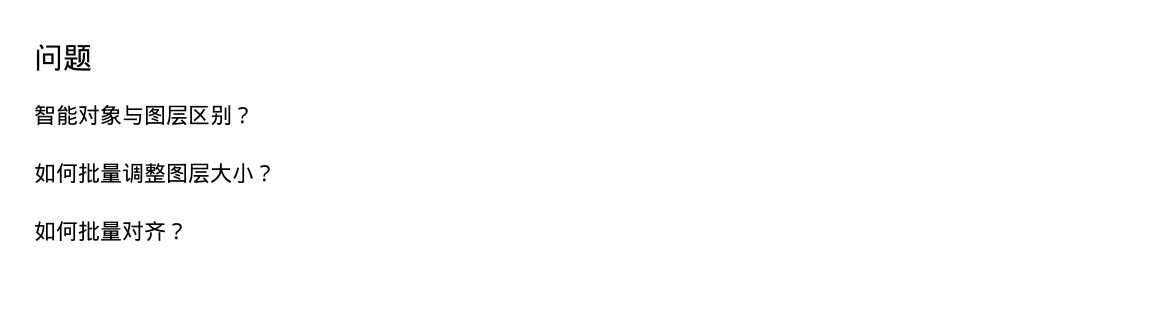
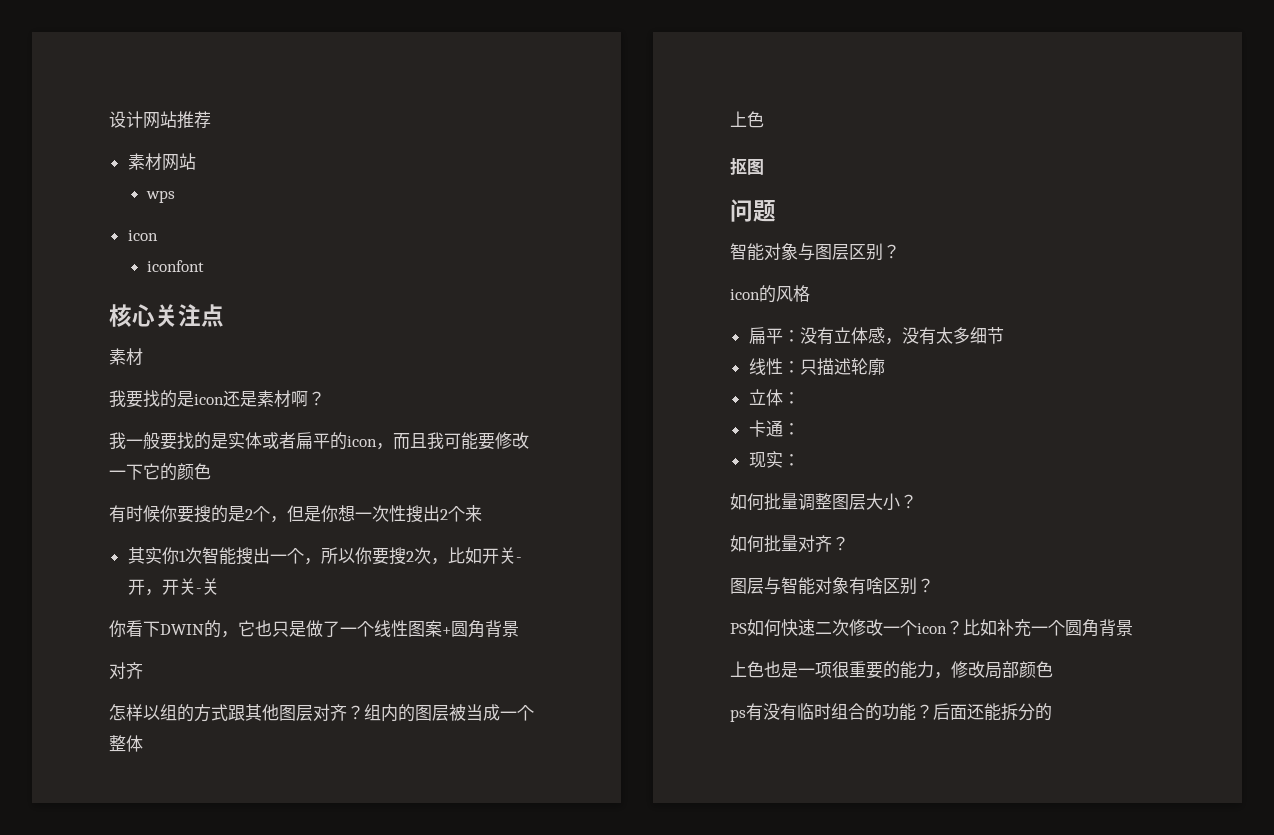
(34, 57) none -> [109,111,211,129] [127,153,196,171] [146,190,176,203] [127,230,158,241] [147,260,205,272] [109,304,224,327] [109,348,143,365] [109,390,325,408] [109,432,529,450] [109,463,211,481] [109,505,482,523] [127,547,522,565] [127,578,219,596] [109,620,519,638] [109,662,143,679] [109,704,534,722] [109,735,143,752] [730,111,764,128] [730,158,764,175] 设计网站推荐 // 素材网站 // wps // icon // iconfont // 核心关注点 // 素材 // 我要找的是icon还是素材啊？ // 我一般要找的是实体或者扁平的icon，而且我可能要修改一下它的颜色 // 有时候你要搜的是2个，但是你想一次性搜出2个来 // 其实你1次智能搜出一个，所以你要搜2次，比如开关-开，开关-关 // 你看下DWIN的，它也只是做了一个线性图案+圆角背景 // 对齐 // 怎样以组的方式跟其他图层对齐？组内的图层被当成一个整体 // 上色 // 抠图 //
(254, 115) none -> [730,285,810,303] [748,327,1004,345] [748,358,885,376] [748,389,800,406] [748,420,800,437] [748,451,800,468] // icon的风格 // 扁平：没有立体感，没有太多细节 // 线性：只描述轮廓 // 立体： // 卡通： // 现实：
(188, 231) none -> [730,577,934,595] [730,619,1133,637] [730,661,1053,679] [730,703,1052,722] // 图层与智能对象有啥区别？ // PS如何快速二次修改一个icon？比如补充一个圆角背景 // 上色也是一项很重要的能力，修改局部颜色 // ps有没有临时组合的功能？后面还能拆分的

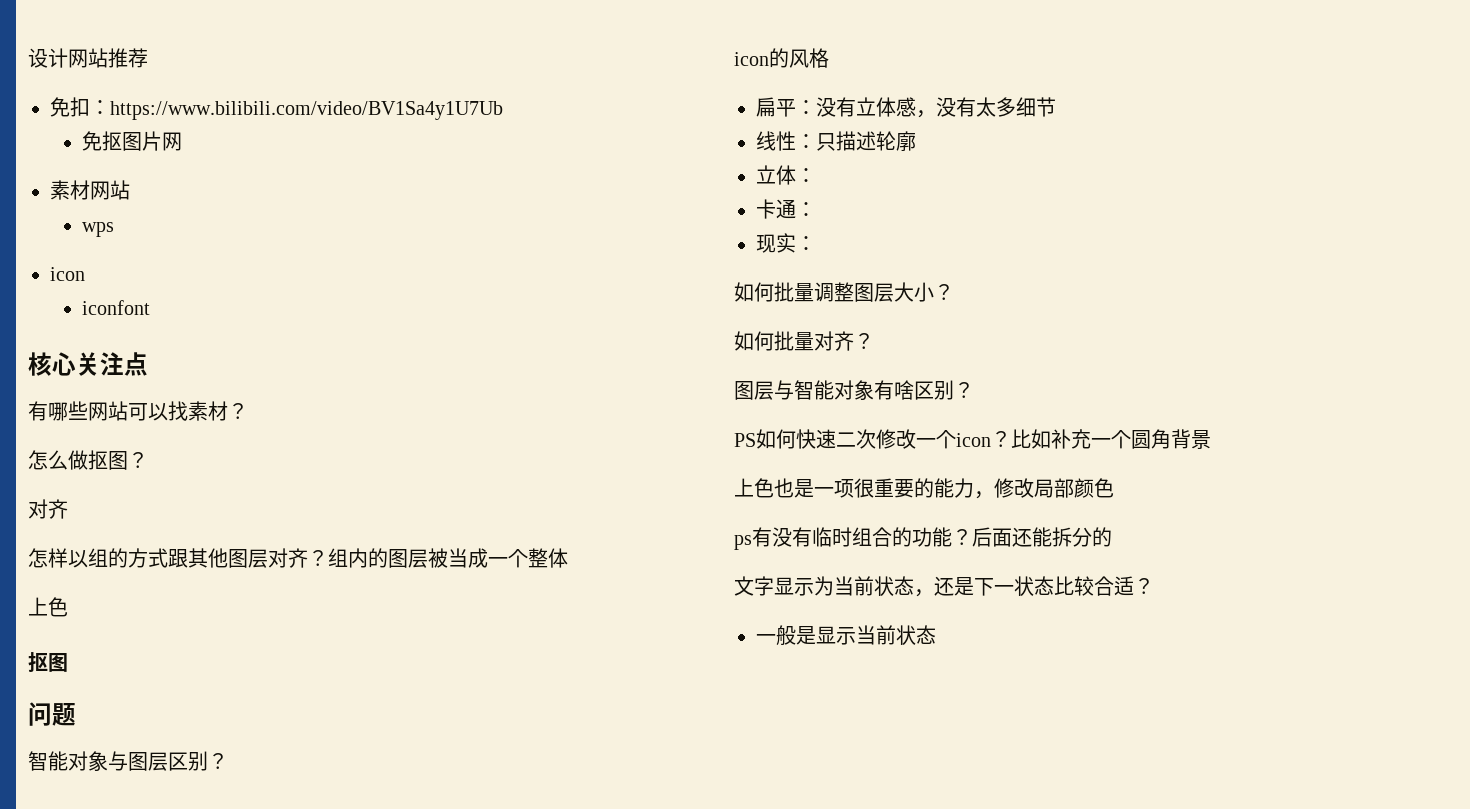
(211, 119) none -> [50,97,503,120] [81,131,182,151] // 免扣：https://www.bilibili.com/video/BV1Sa4y1U7Ub // 免抠图片网
[109,348,143,365] [109,390,325,408] [109,432,529,450] [109,463,211,481] [109,505,482,523] [127,547,522,565] [127,578,219,596] [109,620,519,638] 素材 // 我要找的是icon还是素材啊？ // 我一般要找的是实体或者扁平的icon，而且我可能要修改一下它的颜色 // 有时候你要搜的是2个，但是你想一次性搜出2个来 // 其实你1次智能搜出一个，所以你要搜2次，比如开关-开，开关-关 // 你看下DWIN的，它也只是做了一个线性图案+圆角背景 -> [28,401,248,421] [28,450,148,470] 有哪些网站可以找素材？ // 怎么做抠图？
(1052, 712) none -> [734,576,1154,597] [756,625,936,645] // 文字显示为当前状态，还是下一状态比较合适？ // 一般是显示当前状态

